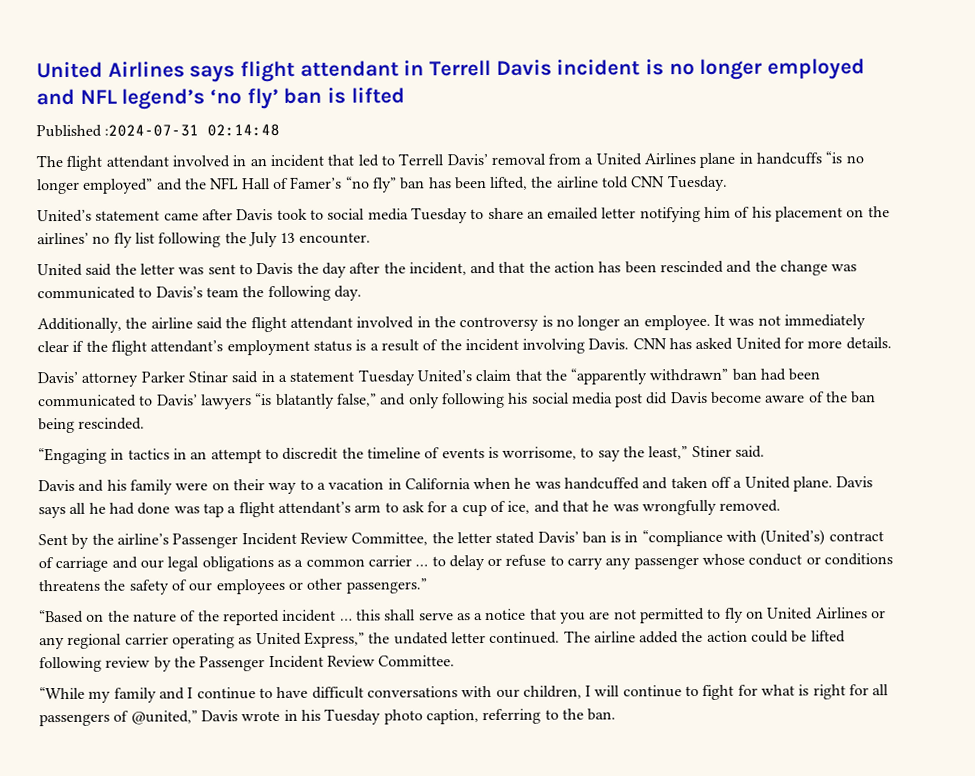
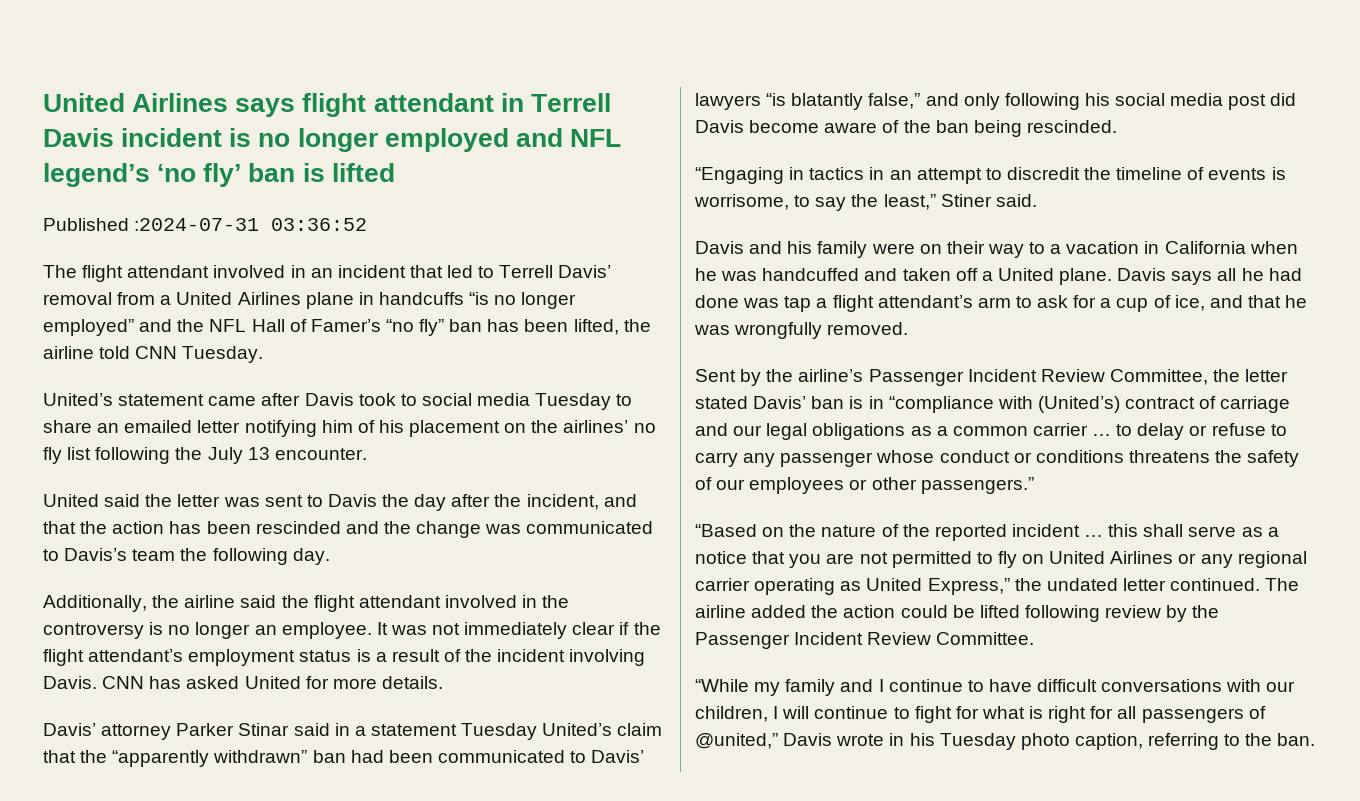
[207,123,281,137] 02:14:48 -> [271,218,368,231] 03:36:52

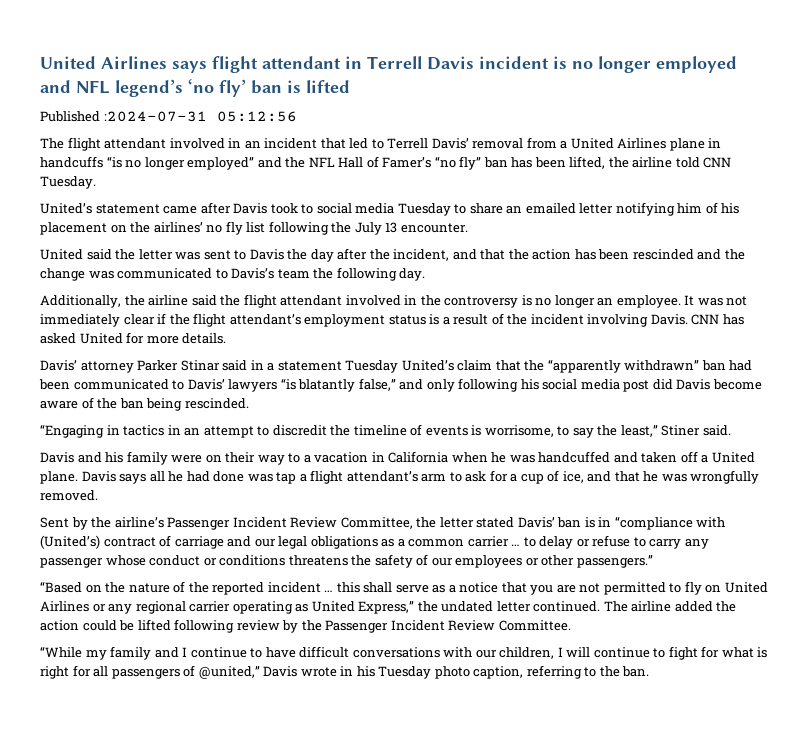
[271,218,368,231] 03:36:52 -> [216,111,297,122] 05:12:56

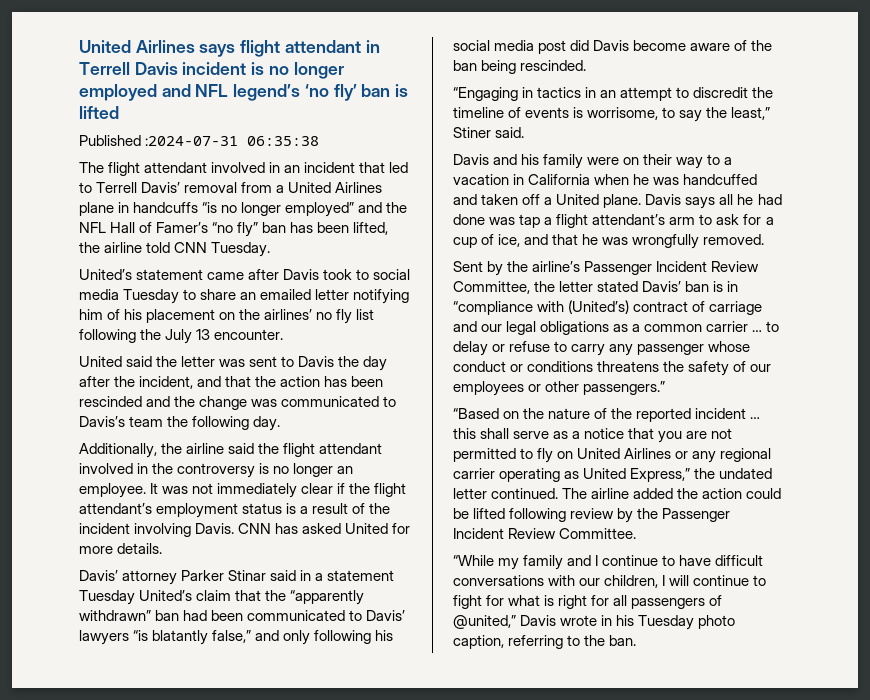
[216,111,297,122] 05:12:56 -> [247,136,320,146] 06:35:38

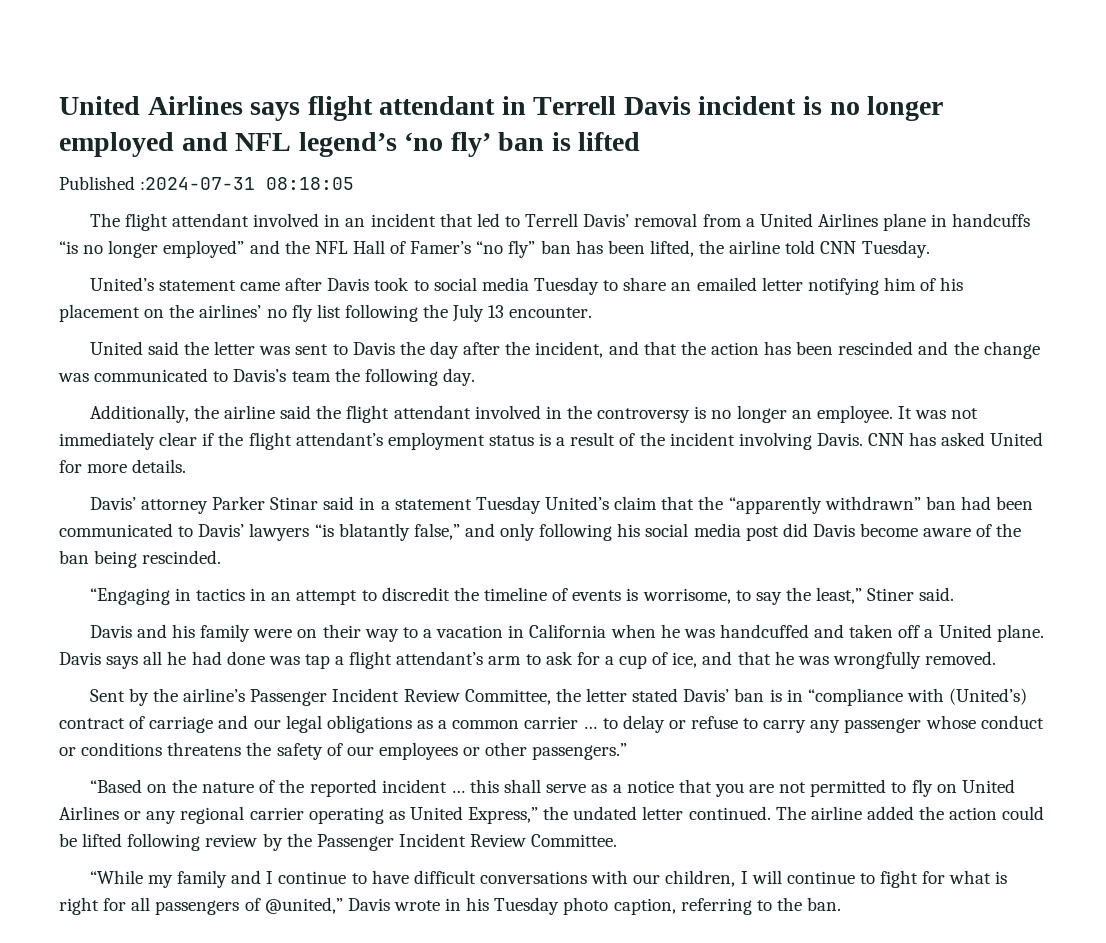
[247,136,320,146] 06:35:38 -> [266,177,355,190] 08:18:05

